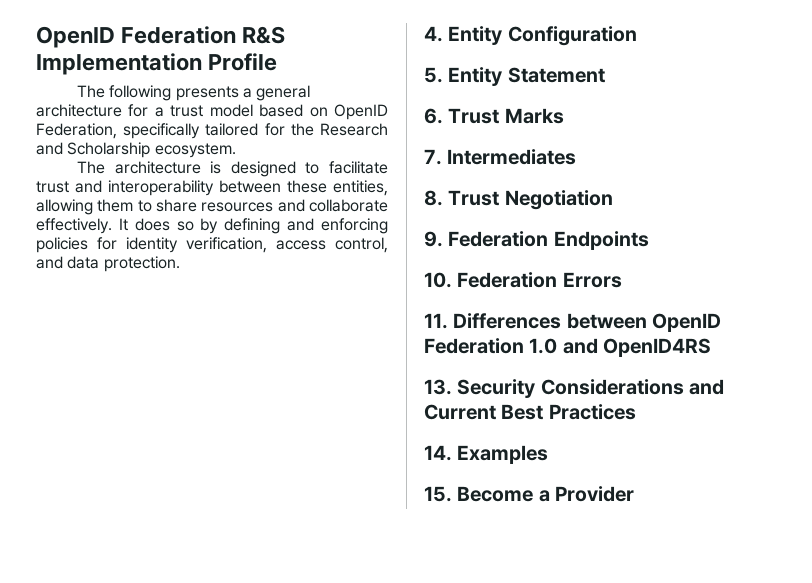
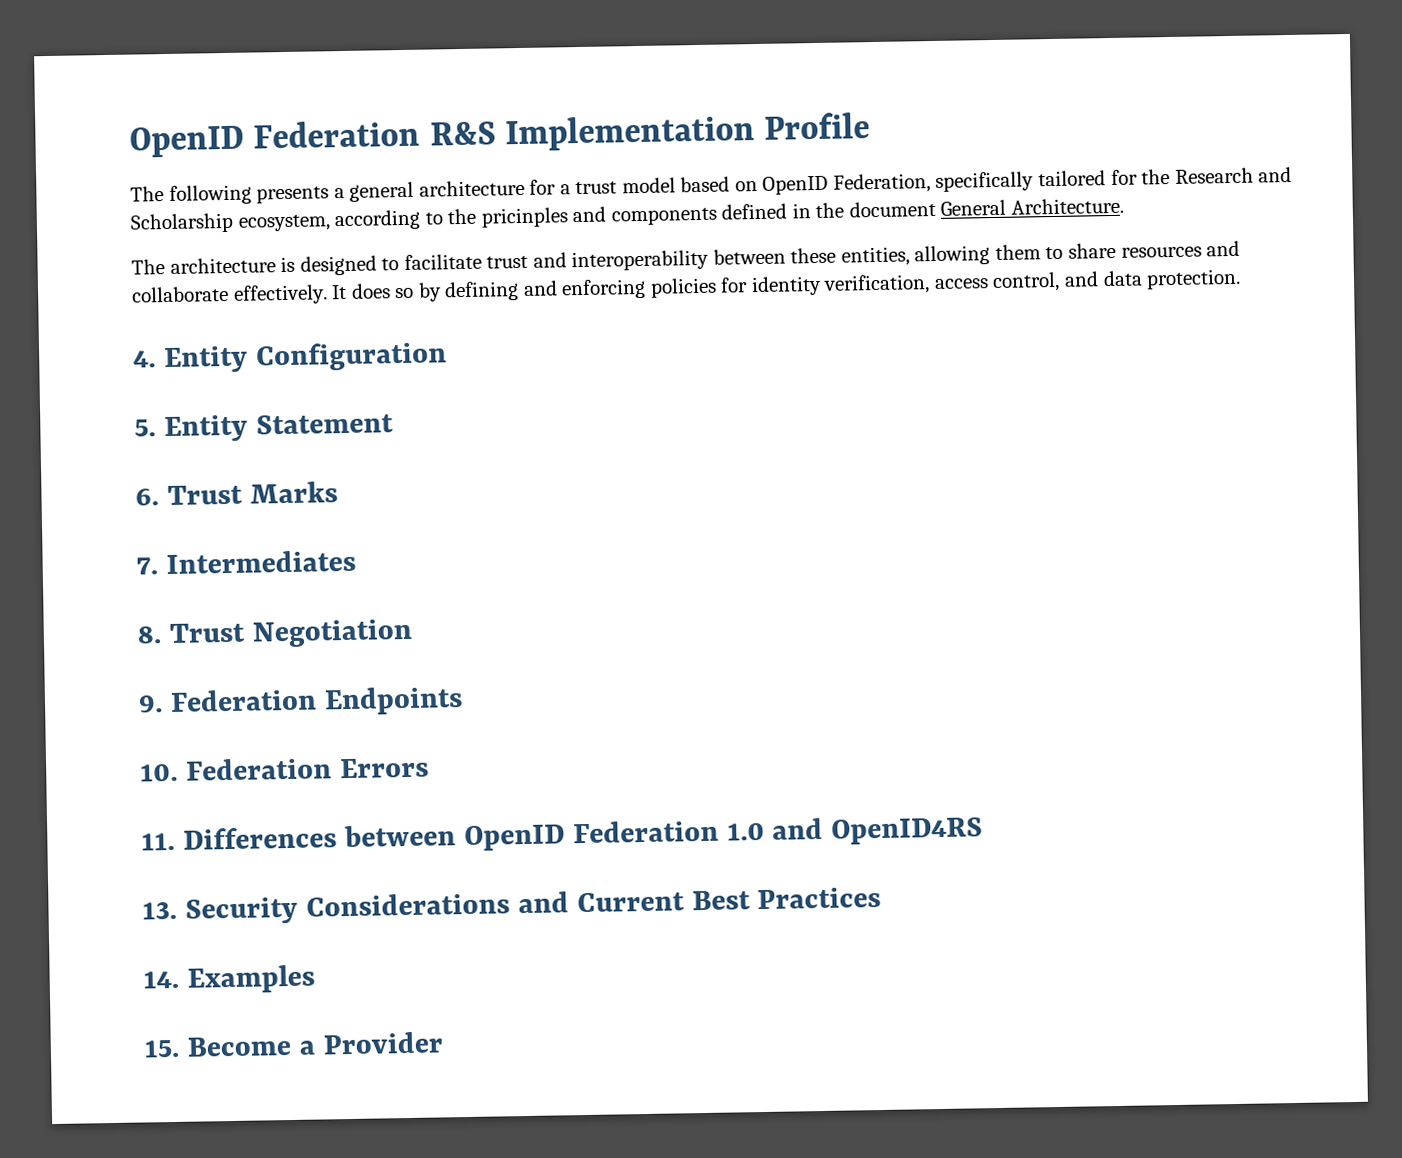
[154,143,236,158] ecosystem. -> [237,197,1124,232] ecosystem, according to the pricinples and components defined in the document General Architecture.

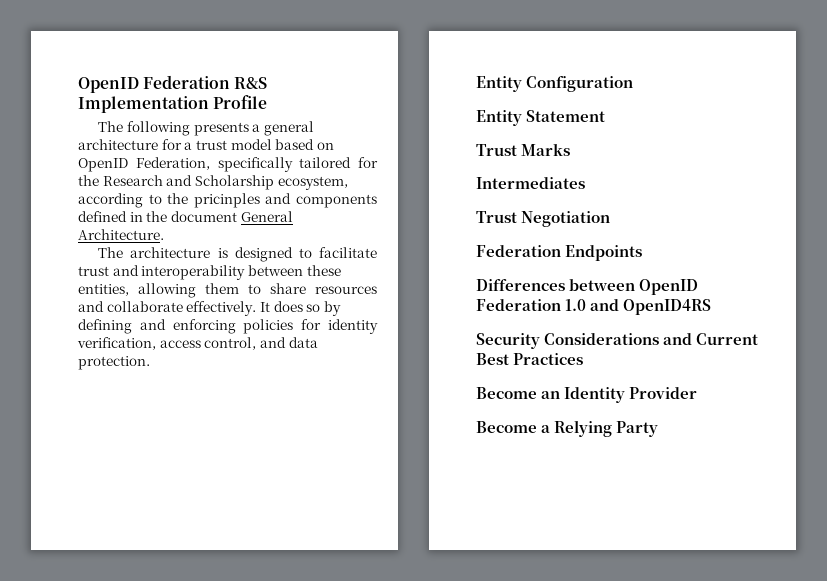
[133,350,156,368] 4. -> (150, 363) none
[134,419,156,437] 5. -> (634, 84) none
[135,488,159,506] 6. -> (606, 116) none
[136,557,158,575] 7. -> (571, 149) none
[137,626,162,644] 8. -> (585, 183) none
[138,695,163,713] 9. -> (611, 219) none
[140,757,429,782] [141,832,175,851] 10. Federation Errors // 11. -> (643, 253) none
[142,901,177,920] 13. -> (712, 307) none
[143,964,315,994] [144,1031,443,1058] 14. Examples // 15. Become a Provider -> [476,387,698,403] [476,420,659,437] Become an Identity Provider // Become a Relying Party

